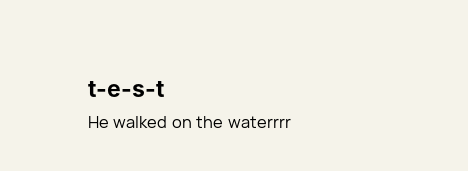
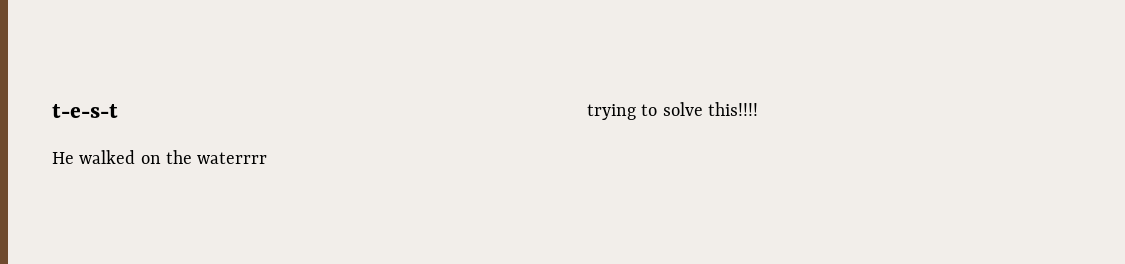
(291, 122) none -> [587,102,758,120] // trying to solve this!!!!

